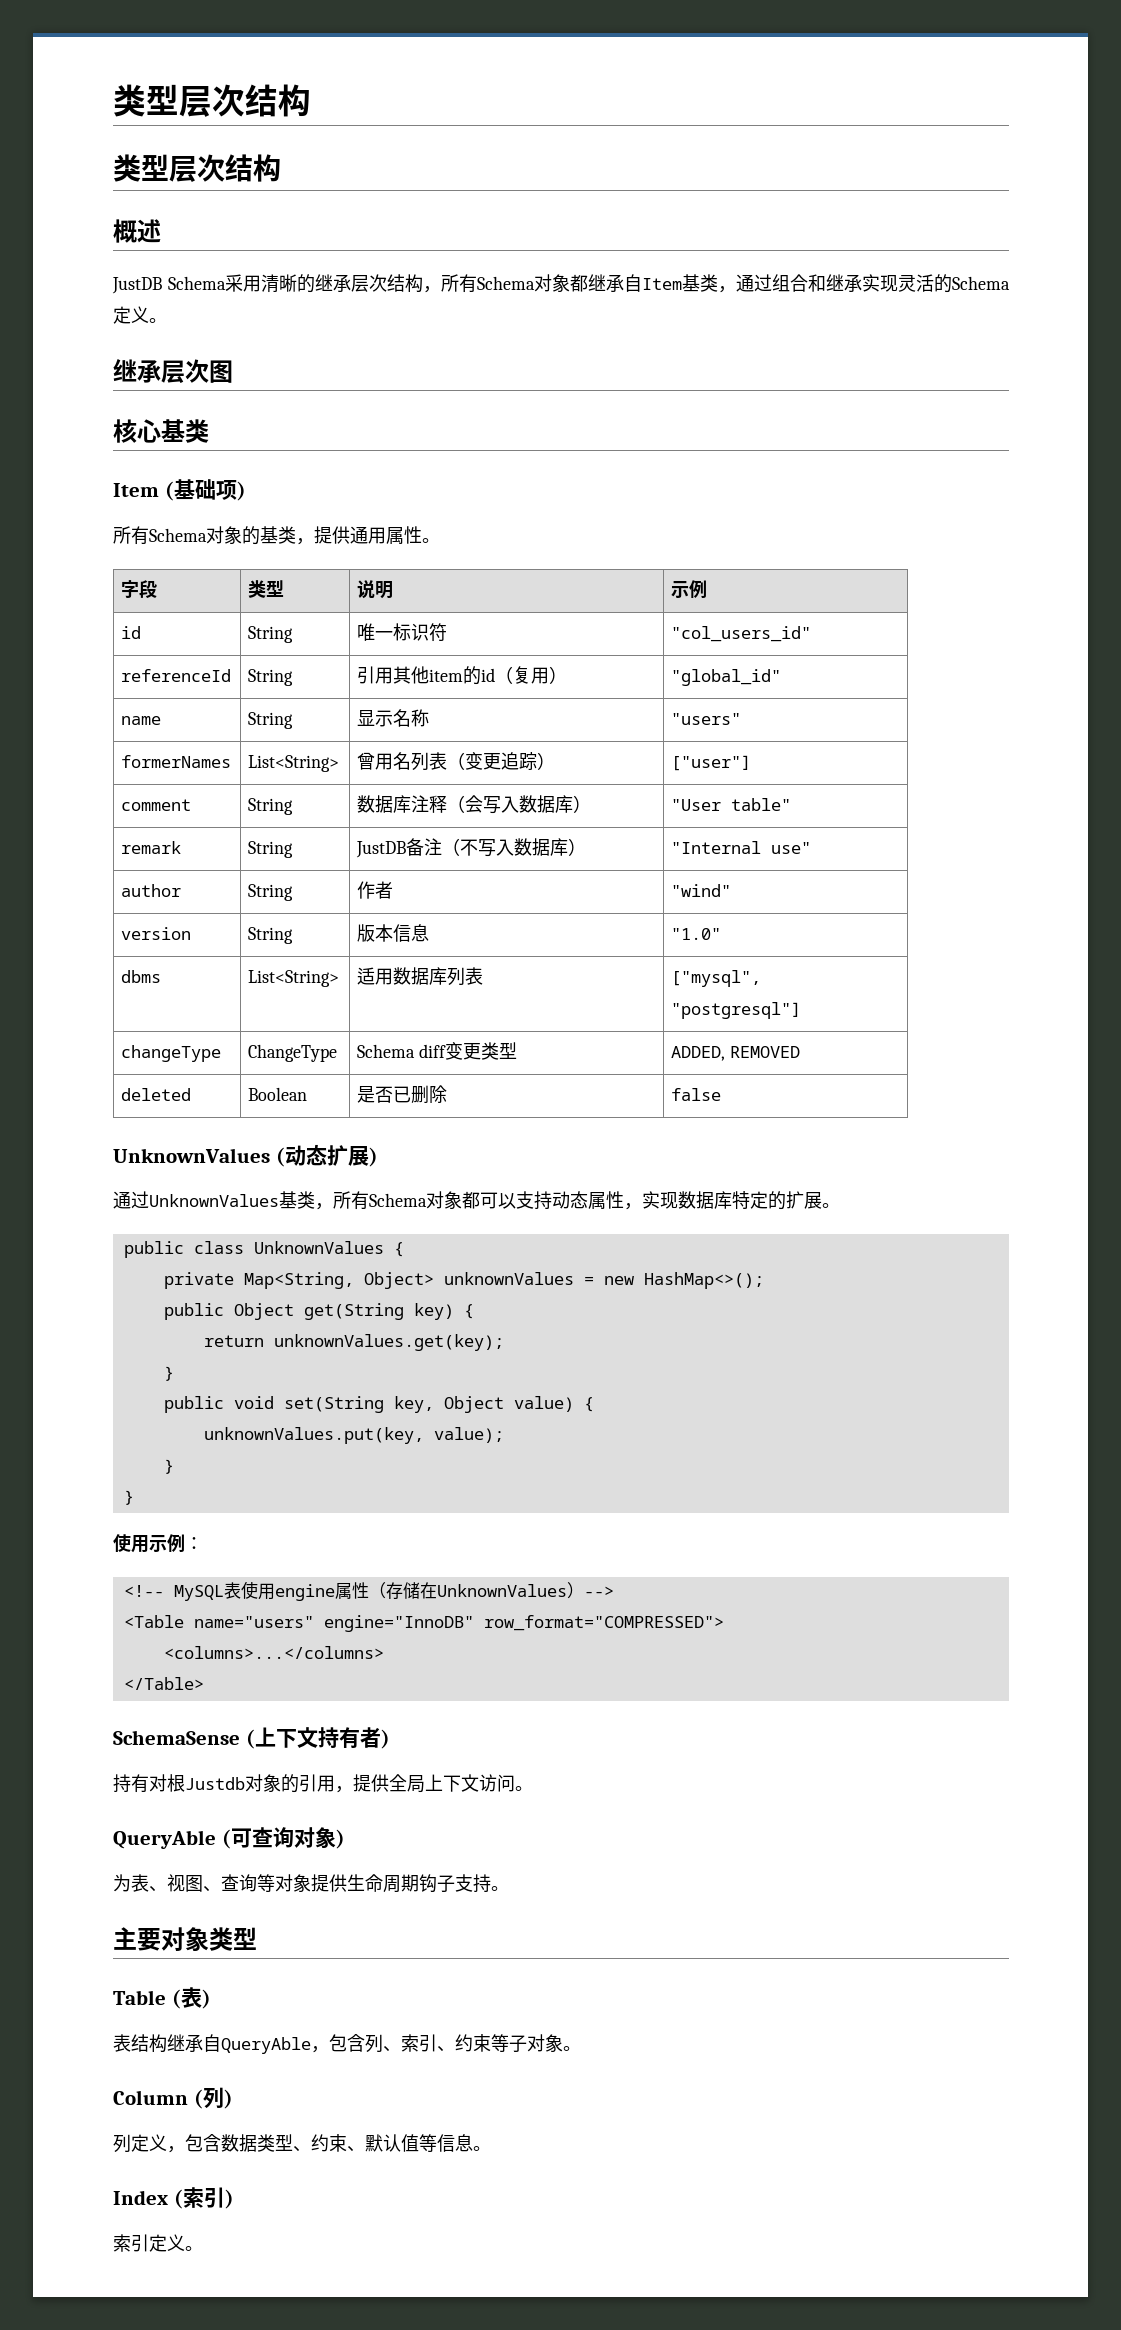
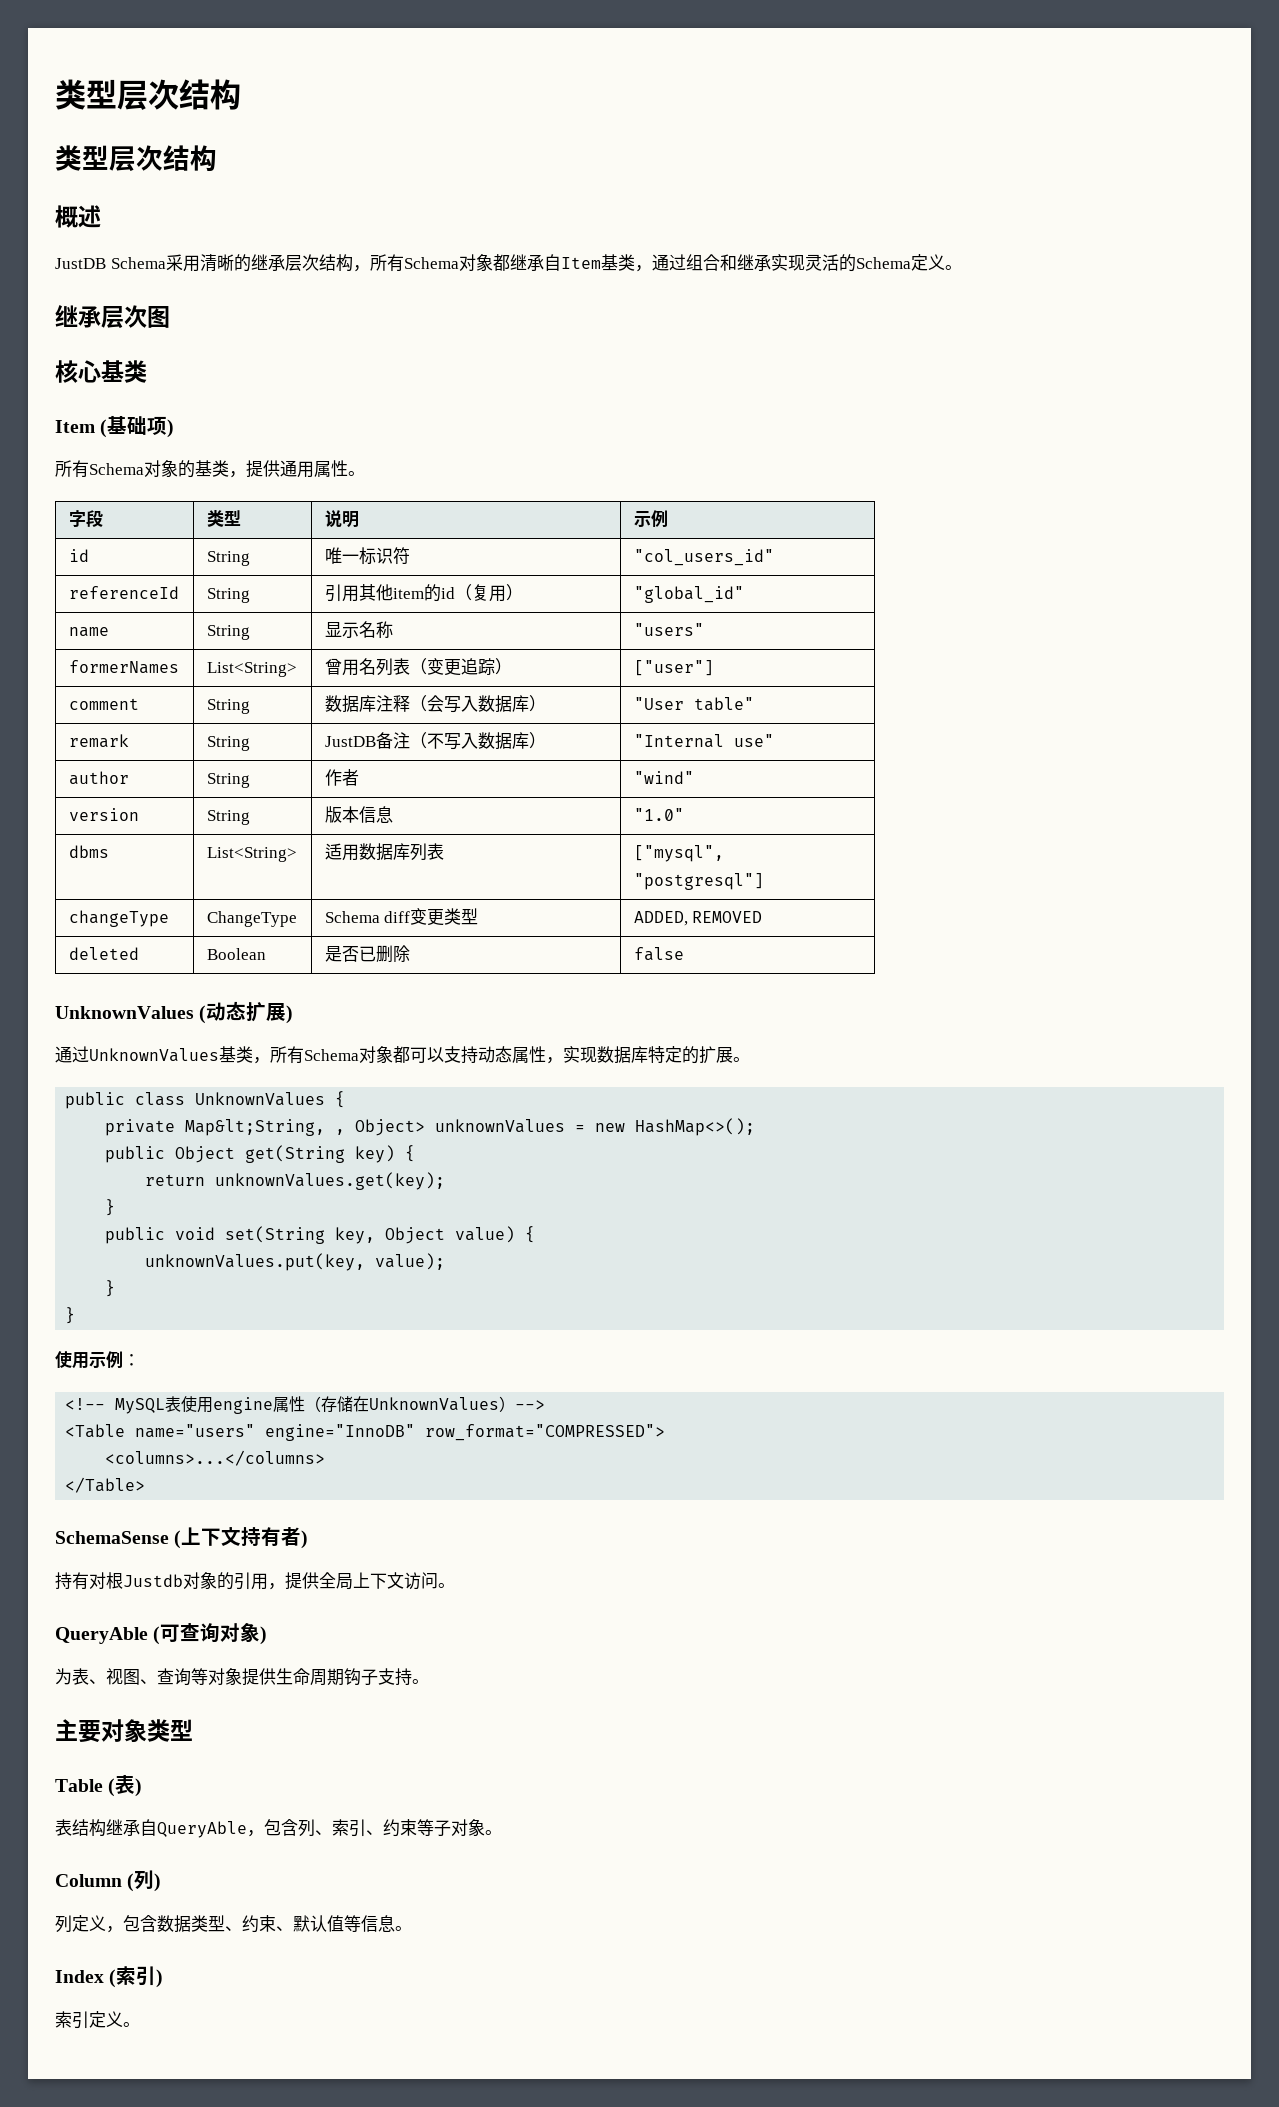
[243,1272,354,1289] Map<String, -> [185,1119,346,1136] Map&lt;String, ,

